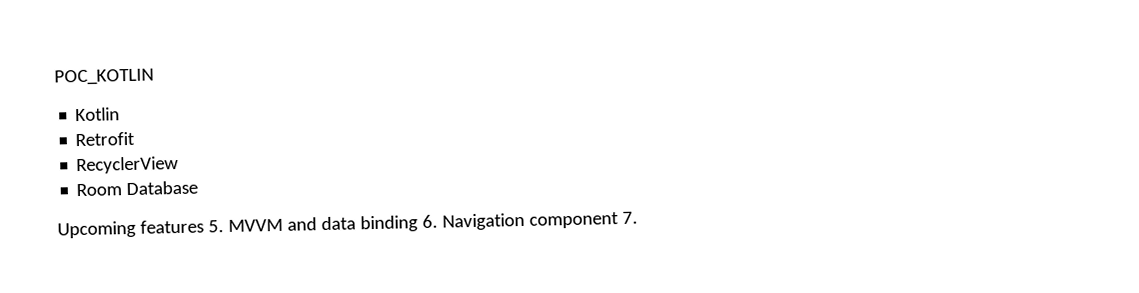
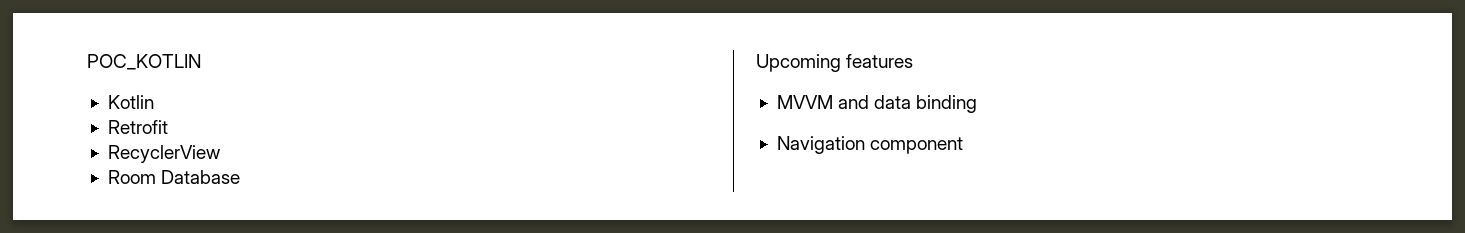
[207,220,224,233] 5. -> (914, 61) //
[421,214,438,229] 6. -> (978, 104) //
[621,211,638,224] 7. -> (964, 145) none

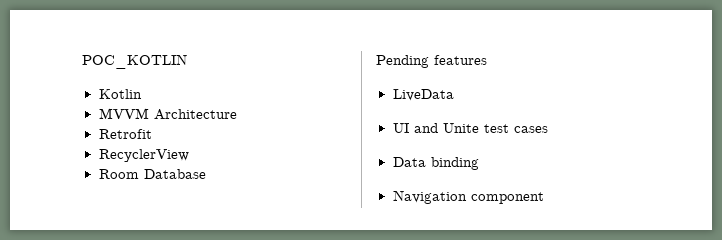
(154, 102) none -> [98,108,237,120] // MVVM Architecture
[756,54,841,72] Upcoming -> [376,55,429,68] Pending
[776,95,912,109] MVVM and data -> [392,89,454,101] [392,123,548,133] [392,157,426,167] LiveData // UI and Unite test cases // Data

